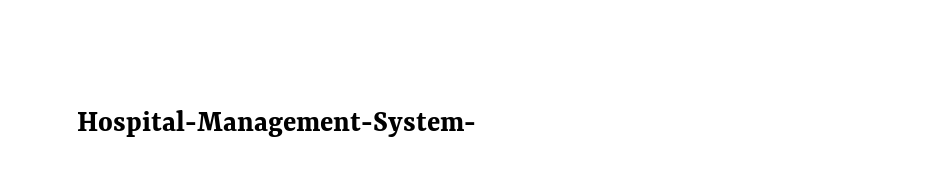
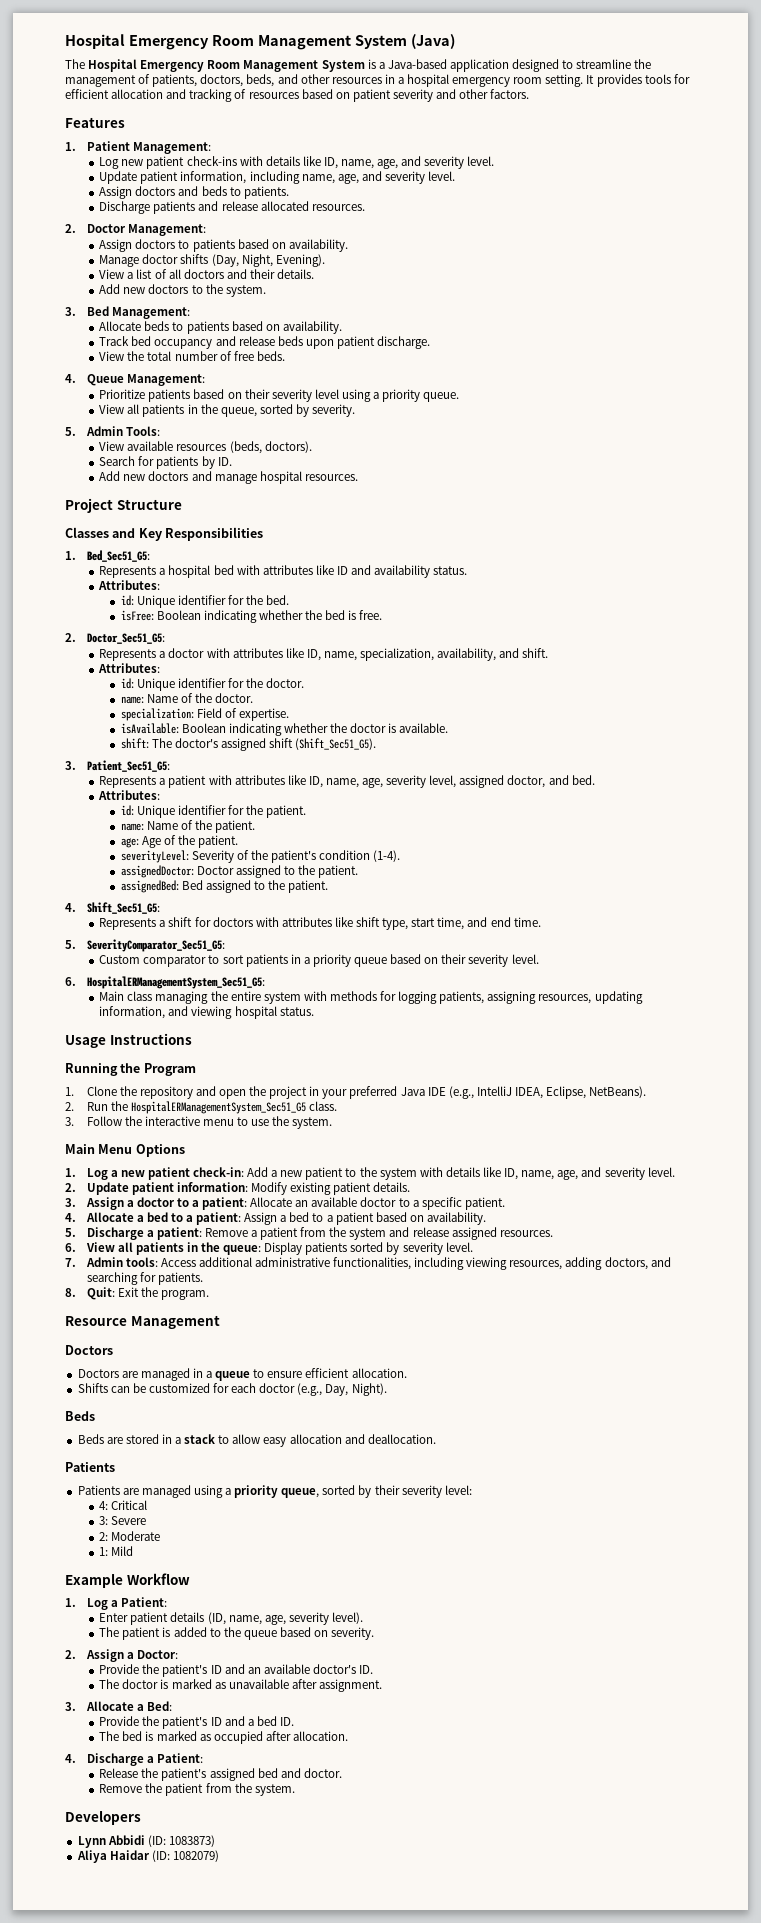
[77,110,476,137] Hospital-Management-System- -> [65,34,455,50] [65,59,652,72] [65,74,690,87] [65,89,530,102] [65,117,125,128] [65,141,211,154] [99,156,495,169] [99,171,456,184] [99,186,289,199] [99,201,365,214] [65,224,206,236] [99,239,348,252] [99,254,325,267] [99,269,315,279] [99,284,266,297] [65,306,190,319] [99,321,342,334] [99,336,431,349] [99,351,285,361] [65,374,205,386] [99,389,460,402] [99,404,356,417] [65,426,160,436] [99,441,312,454] [99,456,232,469] [99,471,358,484] [65,498,182,513] [65,527,264,541] [65,550,150,562] [99,565,468,578] [98,580,161,590] [120,595,290,608] [120,610,383,623] [65,633,165,644] [99,648,549,661] [98,663,161,673] [120,678,305,691] [120,693,254,704] [120,708,290,721] [120,723,449,736] [120,738,377,751] [65,760,170,772] [99,775,595,788] [98,790,161,800] [120,805,307,818] [120,820,256,833] [120,835,239,848] [120,850,401,863] [120,865,359,878] [120,880,329,893] [65,902,160,914] [99,917,541,930] [65,939,225,952] [99,954,539,967] [65,976,265,989] [99,991,643,1004] [99,1006,314,1019] [65,1033,192,1048] [65,1063,196,1076] [65,1086,647,1099] [65,1101,337,1114] [65,1116,333,1129] [65,1144,185,1157] [65,1167,675,1180] [65,1182,411,1195] [65,1197,505,1210] [65,1212,487,1225] [65,1227,553,1240] [65,1242,473,1255] [65,1257,671,1270] [86,1272,203,1285] [65,1287,209,1300] [65,1315,220,1329] [65,1345,113,1355] [77,1368,407,1381] [77,1383,387,1396] [65,1411,95,1421] [77,1434,436,1447] [65,1462,115,1472] [77,1485,472,1498] [99,1500,148,1510] [99,1516,147,1525] [99,1531,161,1541] [99,1546,134,1556] [65,1573,190,1588] [65,1597,167,1610] [99,1612,363,1625] [99,1627,375,1640] [65,1649,178,1662] [99,1664,374,1677] [99,1679,382,1692] [65,1701,172,1711] [99,1716,294,1729] [99,1731,348,1744] [65,1753,203,1766] [99,1768,342,1781] [99,1783,295,1796] [65,1811,141,1825] [77,1835,215,1848] [76,1850,219,1863] Hospital Emergency Room Management System (Java) // The Hospital Emergency Room Management System is a Java-based application designed to streamline the management of patients, doctors, beds, and other resources in a hospital emergency room setting. It provides tools for efficient allocation and tracking of resources based on patient severity and other factors. // Features // 1. Patient Management: // Log new patient check-ins with details like ID, name, age, and severity level. // Update patient information, including name, age, and severity level. // Assign doctors and beds to patients. // Discharge patients and release allocated resources. // 2. Doctor Management: // Assign doctors to patients based on availability. // Manage doctor shifts (Day, Night, Evening). // View a list of all doctors and their details. // Add new doctors to the system. // 3. Bed Management: // Allocate beds to patients based on availability. // Track bed occupancy and release beds upon patient discharge. // View the total number of free beds. // 4. Queue Management: // Prioritize patients based on their severity level using a priority queue. // View all patients in the queue, sorted by severity. // 5. Admin Tools: // View available resources (beds, doctors). // Search for patients by ID. // Add new doctors and manage hospital resources. // Project Structure // Classes and Key Responsibilities // 1. Bed_Sec51_G5: // Represents a hospital bed with attributes like ID and availability status. // Attributes: // id: Unique identifier for the bed. // isFree: Boolean indicating whether the bed is free. // 2. Doctor_Sec51_G5: // Represents a doctor with attributes like ID, name, specialization, availability, and shift. // Attributes: // id: Unique identifier for the doctor. // name: Name of the doctor. // specialization: Field of expertise. // isAvailable: Boolean indicating whether the doctor is available. // shift: The doctor's assigned shift (Shift_Sec51_G5). // 3. Patient_Sec51_G5: // Represents a patient with attributes like ID, name, age, severity level, assigned doctor, and bed. // Attributes: // id: Unique identifier for the patient. // name: Name of the patient. // age: Age of the patient. // severityLevel: Severity of the patient's condition (1-4). // assignedDoctor: Doctor assigned to the patient. // assignedBed: Bed assigned to the patient. // 4. Shift_Sec51_G5: // Represents a shift for doctors with attributes like shift type, start time, and end time. // 5. SeverityComparator_Sec51_G5: // Custom comparator to sort patients in a priority queue based on their severity level. // 6. HospitalERManagementSystem_Sec51_G5: // Main class managing the entire system with methods for logging patients, assigning resources, updating information, and viewing hospital status. // Usage Instructions // Running the Program // 1. Clone the repository and open the project in your preferred Java IDE (e.g., IntelliJ IDEA, Eclipse, NetBeans). // 2. Run the HospitalERManagementSystem_Sec51_G5 class. // 3. Follow the interactive menu to use the system. // Main Menu Options // 1. Log a new patient check-in: Add a new patient to the system with details like ID, name, age, and severity level. // 2. Update patient information: Modify existing patient details. // 3. Assign a doctor to a patient: Allocate an available doctor to a specific patient. // 4. Allocate a bed to a patient: Assign a bed to a patient based on availability. // 5. Discharge a patient: Remove a patient from the system and release assigned resources. // 6. View all patients in the queue: Display patients sorted by severity level. // 7. Admin tools: Access additional administrative functionalities, including viewing resources, adding doctors, and searching for patients. // 8. Quit: Exit the program. // Resource Management // Doctors // Doctors are managed in a queue to ensure efficient allocation. // Shifts can be customized for each doctor (e.g., Day, Night). // Beds // Beds are stored in a stack to allow easy allocation and deallocation. // Patients // Patients are managed using a priority queue, sorted by their severity level: // 4: Critical // 3: Severe // 2: Moderate // 1: Mild // Example Workflow // 1. Log a Patient: // Enter patient details (ID, name, age, severity level). // The patient is added to the queue based on severity. // 2. Assign a Doctor: // Provide the patient's ID and an available doctor's ID. // The doctor is marked as unavailable after assignment. // 3. Allocate a Bed: // Provide the patient's ID and a bed ID. // The bed is marked as occupied after allocation. // 4. Discharge a Patient: // Release the patient's assigned bed and doctor. // Remove the patient from the system. // Developers // Lynn Abbidi (ID: 1083873) // Aliya Haidar (ID: 1082079)

